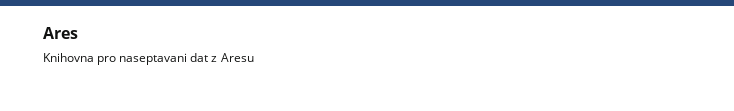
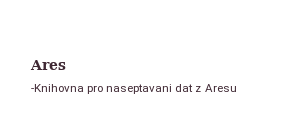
[43,53,94,62] Knihovna -> [31,84,84,92] -Knihovna

